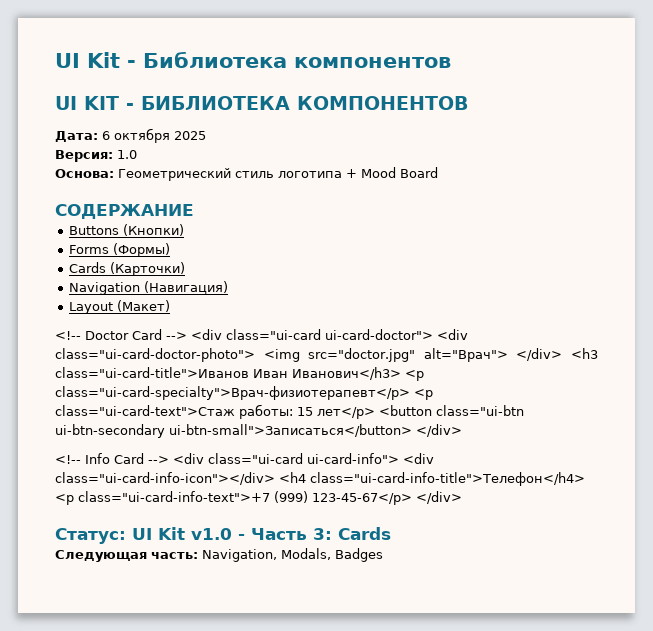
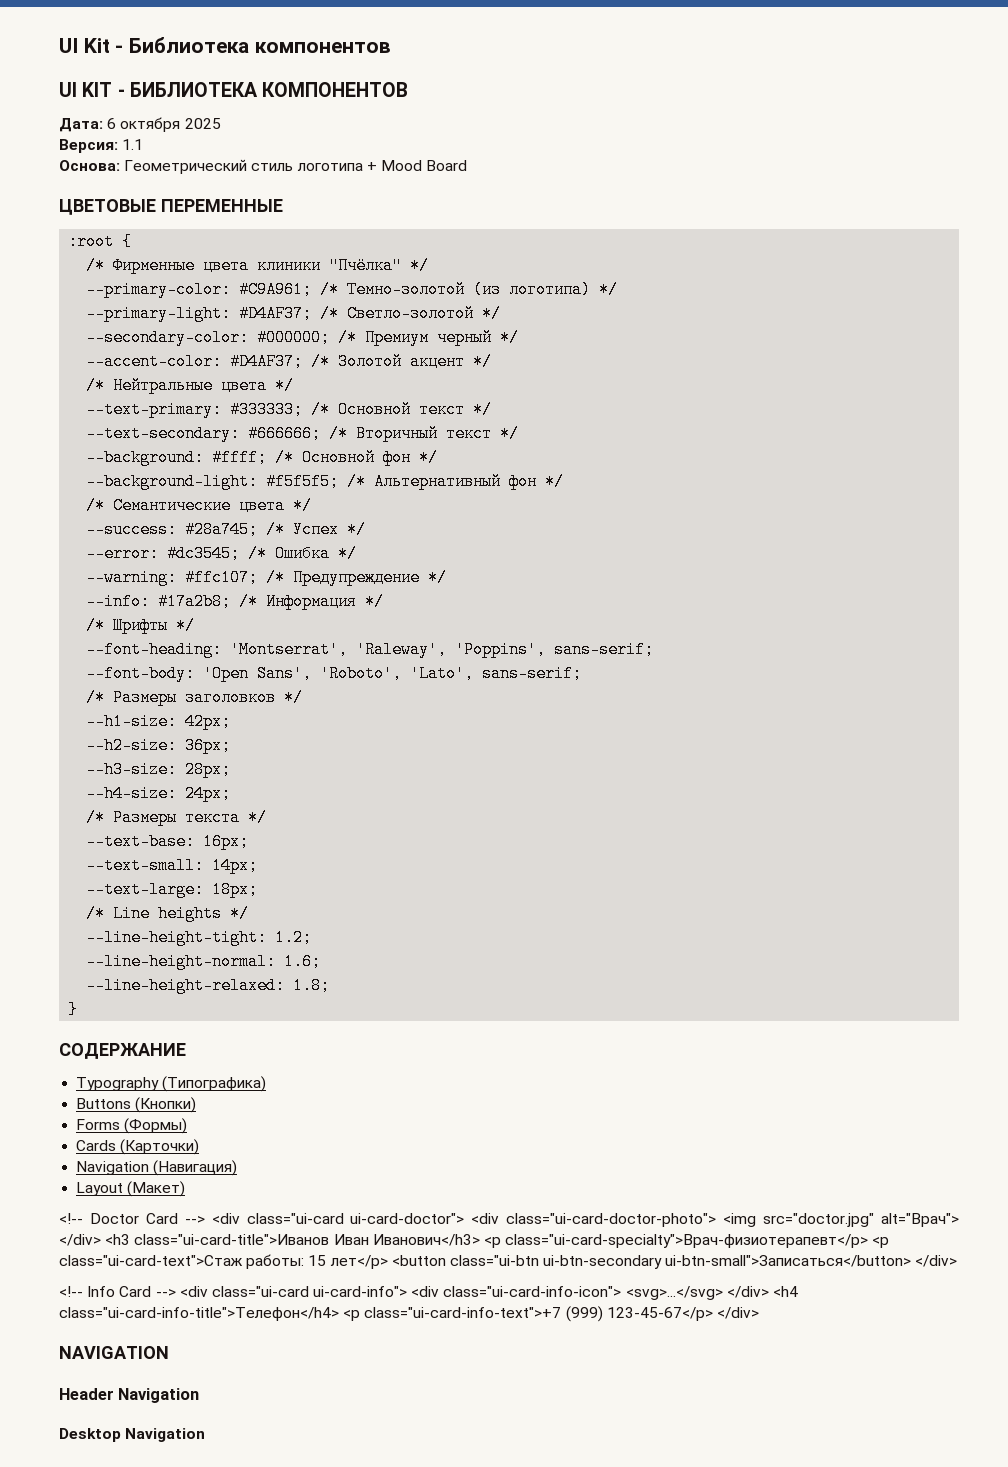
[117,150,137,159] 1.0 -> [122,139,144,150] 1.1
(438, 172) none -> [59,199,283,215] [68,233,133,250] [86,257,430,274] [86,281,619,298] [86,305,502,322] [86,329,520,346] [86,353,493,370] [86,377,295,394] [86,401,493,418] [86,425,520,442] [86,449,439,466] [86,473,565,490] [86,497,313,514] [86,521,367,538] [86,545,358,562] [86,569,448,586] [86,593,385,610] [86,617,196,634] [86,641,655,658] [86,665,583,682] [86,689,304,706] [86,713,232,730] [86,737,232,754] [86,761,232,778] [86,785,232,802] [86,809,268,826] [86,833,250,850] [86,857,259,874] [86,881,259,898] [86,905,250,922] [86,929,313,946] [86,953,322,970] [86,977,331,994] [68,1001,79,1018] // ЦВЕТОВЫЕ ПЕРЕМЕННЫЕ // :root { // /* Фирменные цвета клиники "Пчёлка" */ // --primary-color: #C9A961; /* Темно-золотой (из логотипа) */ // --primary-light: #D4AF37; /* Светло-золотой */ // --secondary-color: #000000; /* Премиум черный */ // --accent-color: #D4AF37; /* Золотой акцент */ // /* Нейтральные цвета */ // --text-primary: #333333; /* Основной текст */ // --text-secondary: #666666; /* Вторичный текст */ // --background: #ffff; /* Основной фон */ // --background-light: #f5f5f5; /* Альтернативный фон */ // /* Семантические цвета */ // --success: #28a745; /* Успех */ // --error: #dc3545; /* Ошибка */ // --warning: #ffc107; /* Предупреждение */ // --info: #17a2b8; /* Информация */ // /* Шрифты */ // --font-heading: 'Montserrat', 'Raleway', 'Poppins', sans-serif; // --font-body: 'Open Sans', 'Roboto', 'Lato', sans-serif; // /* Размеры заголовков */ // --h1-size: 42px; // --h2-size: 36px; // --h3-size: 28px; // --h4-size: 24px; // /* Размеры текста */ // --text-base: 16px; // --text-small: 14px; // --text-large: 18px; // /* Line heights */ // --line-height-tight: 1.2; // --line-height-normal: 1.6; // --line-height-relaxed: 1.8; // }
(194, 211) none -> [76,1076,267,1092] // Typography (Типографика)
[55,472,275,485] class="ui-card-info-icon"></div> -> [443,1286,769,1300] class="ui-card-info-icon"> <svg>...</svg> </div>
[55,527,391,544] [55,548,383,562] Статус: UI Kit v1.0 - Часть 3: Cards // Следующая часть: Navigation, Modals, Badges -> [59,1346,169,1359] [59,1388,200,1403] [59,1428,206,1442] NAVIGATION // Header Navigation // Desktop Navigation

